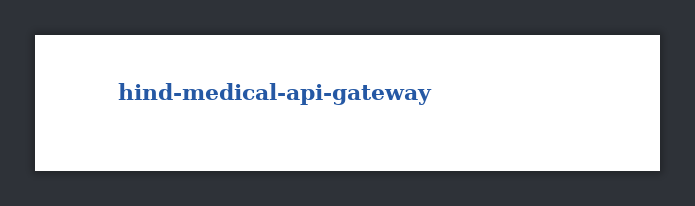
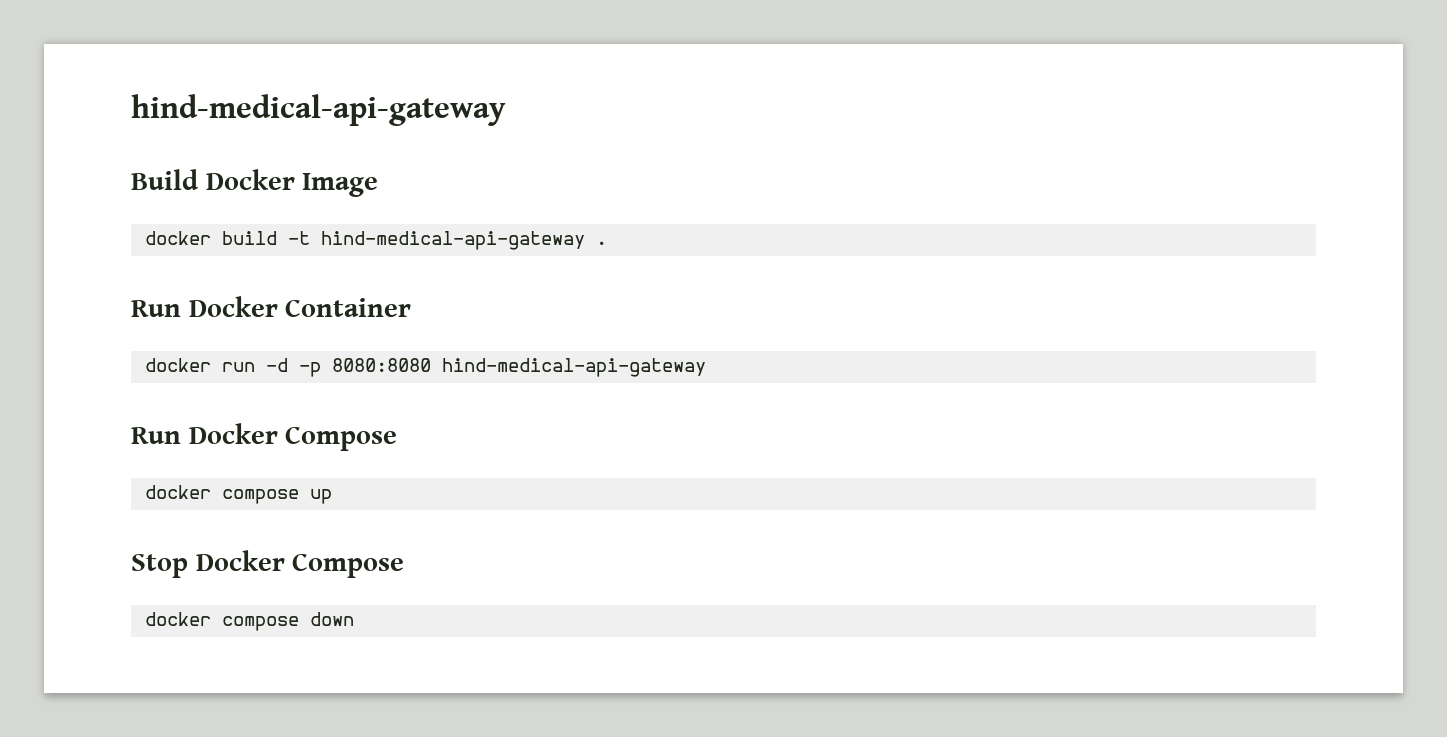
[118,83,432,105] hind-medical-api-gateway -> [131,94,506,126] [131,169,379,197] [144,231,607,250] [131,296,412,317] [144,358,706,377] [131,423,398,451] [144,485,332,504] [131,550,405,578] [144,612,354,631] hind-medical-api-gateway // Build Docker Image // docker build -t hind-medical-api-gateway . // Run Docker Container // docker run -d -p 8080:8080 hind-medical-api-gateway // Run Docker Compose // docker compose up // Stop Docker Compose // docker compose down

